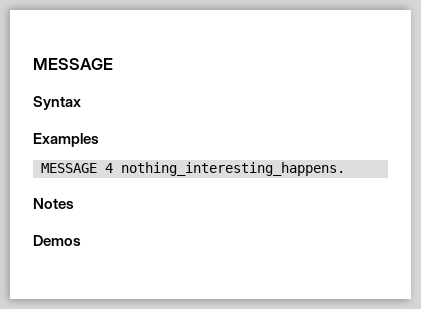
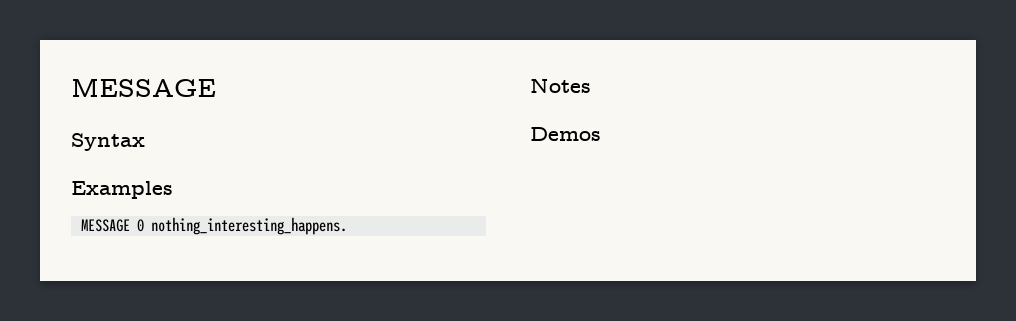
[105,163,114,173] 4 -> [136,219,144,232] 0

